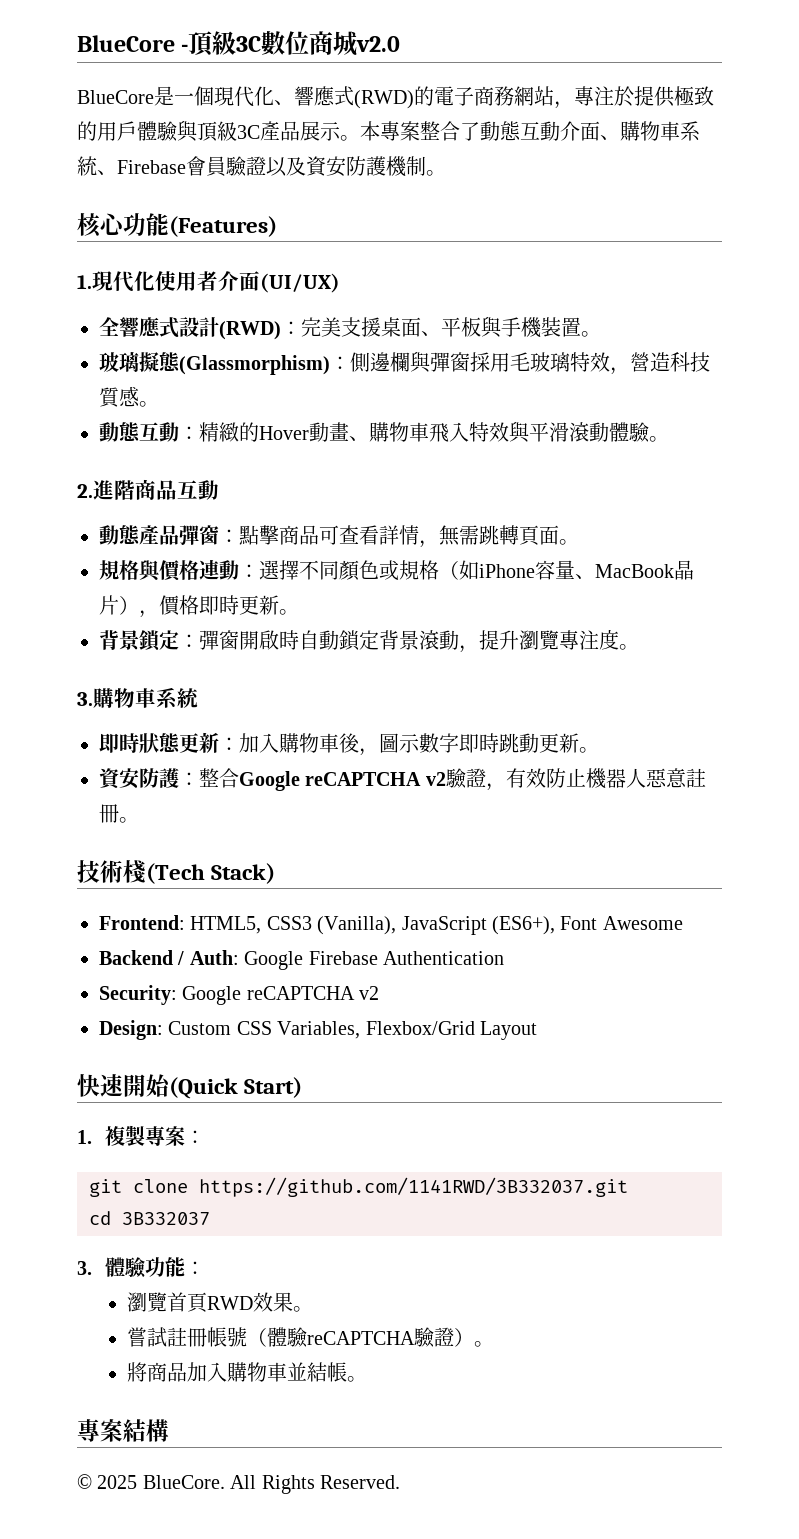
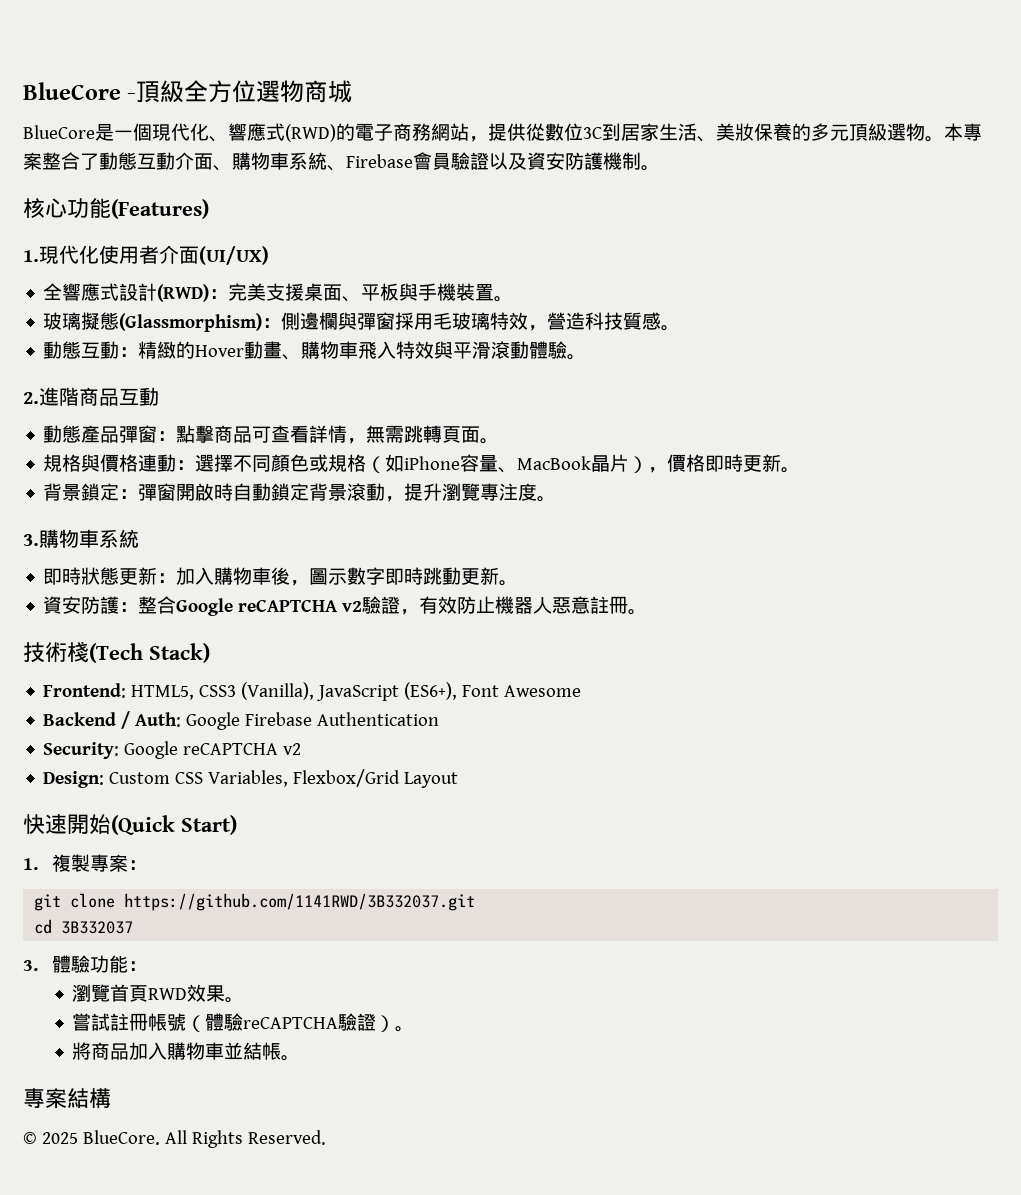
[236,31,310,55] 3C數位 -> [184,80,305,103] 全方位選物
[356,36,401,52] v2.0 -> (353, 91) none
[574,86,714,107] [77,120,341,142] 專注於提供極致的用戶體驗與頂級3C產品展示 -> [488,123,925,142] 提供從數位3C到居家生活、美妝保養的多元頂級選物

